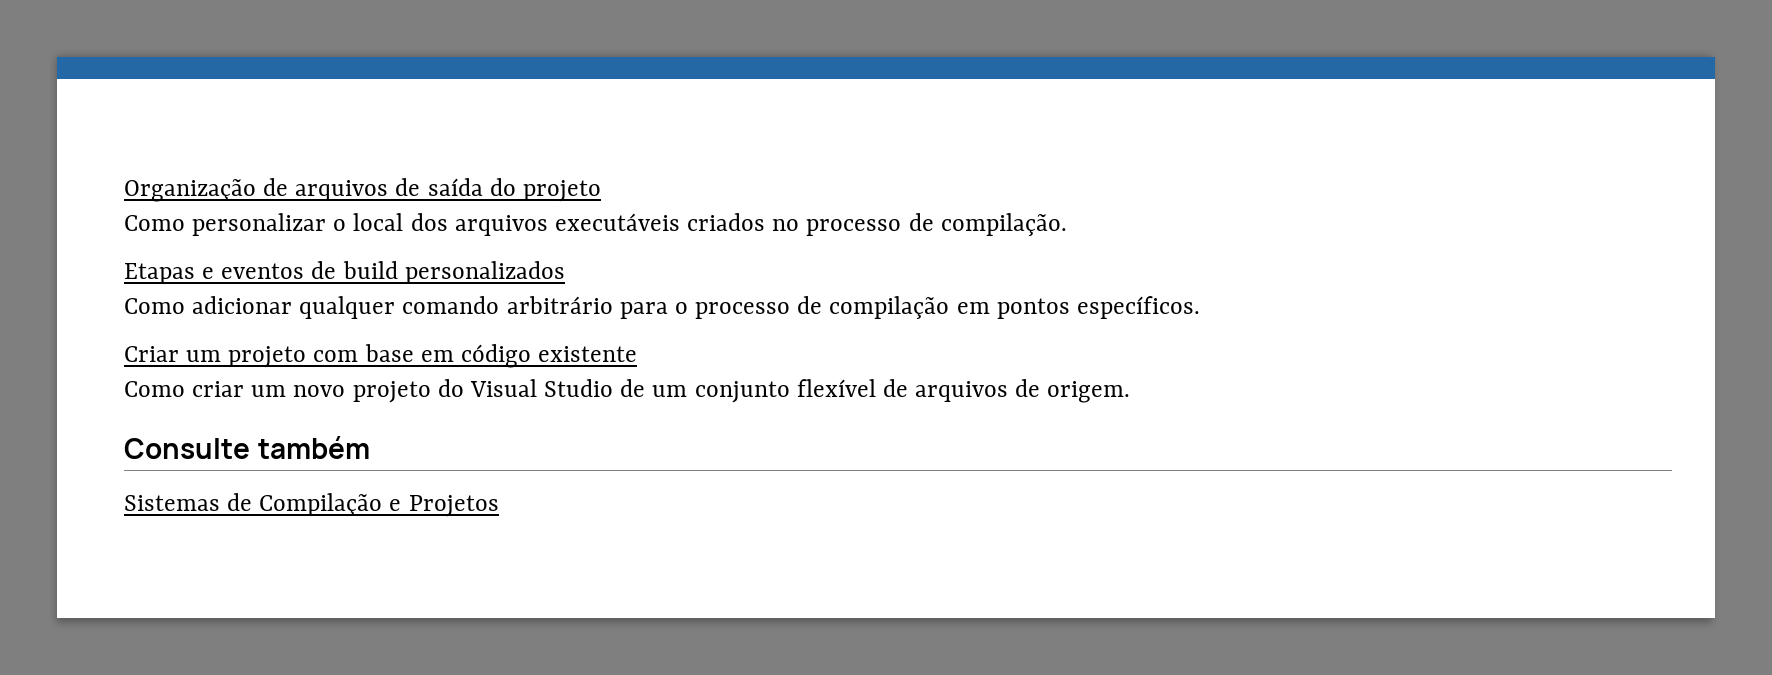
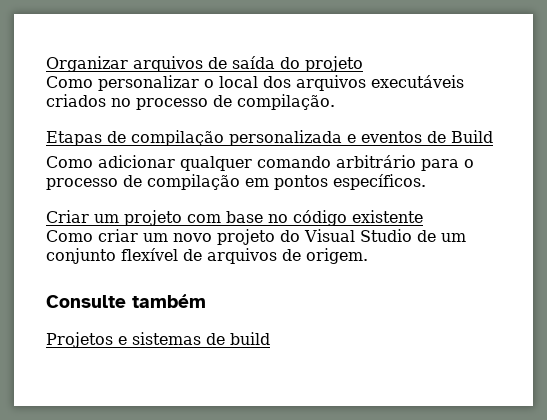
[124,178,289,202] Organização de -> [46,56,128,72] Organizar
(195, 273) none -> [107,130,342,146] de compilação personalizada
[342,261,565,284] build personalizados -> [451,130,493,143] Build
[420,350,454,362] em -> [268,214,288,223] no
[124,493,499,517] Sistemas de Compilação e Projetos -> [46,332,270,348] Projetos e sistemas de build

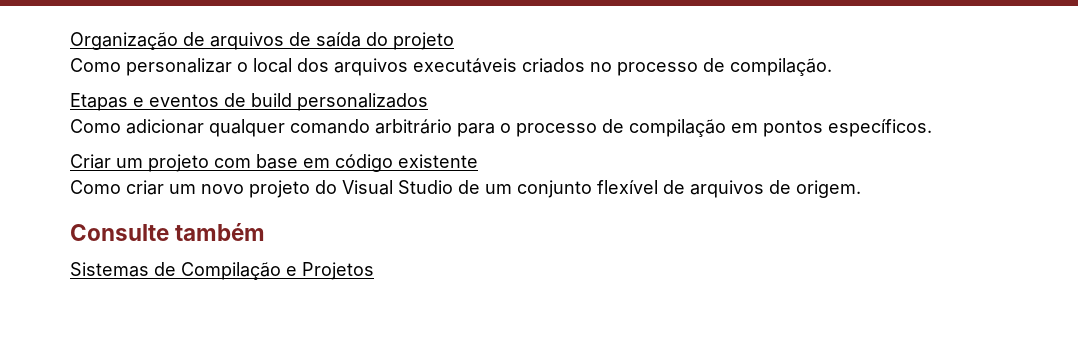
[46,56,128,72] Organizar -> [70,32,205,50] Organização de
[107,130,342,146] de compilação personalizada -> (128, 102) none
[451,130,493,143] Build -> [251,93,428,111] build personalizados
[268,214,288,223] no -> [303,158,330,168] em
[46,332,270,348] Projetos e sistemas de build -> [70,262,374,280] Sistemas de Compilação e Projetos

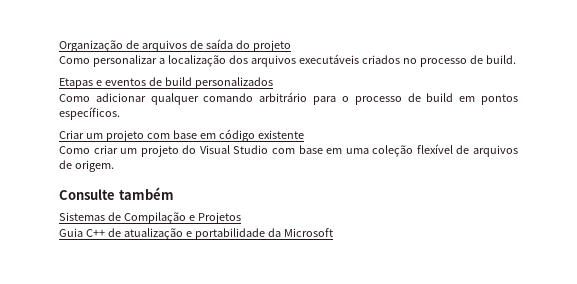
[237,58,292,73] o local -> [158,55,226,67] a localização
[730,58,832,76] compilação. -> [485,55,516,64] build.
[629,119,726,137] compilação -> [426,93,454,102] build
[201,184,244,194] novo -> (138, 151) none
[458,180,592,198] de um conjunto -> [272,145,414,157] com base em uma coleção
(374, 271) none -> [59,228,333,240] // Guia C++ de atualização e portabilidade da Microsoft

